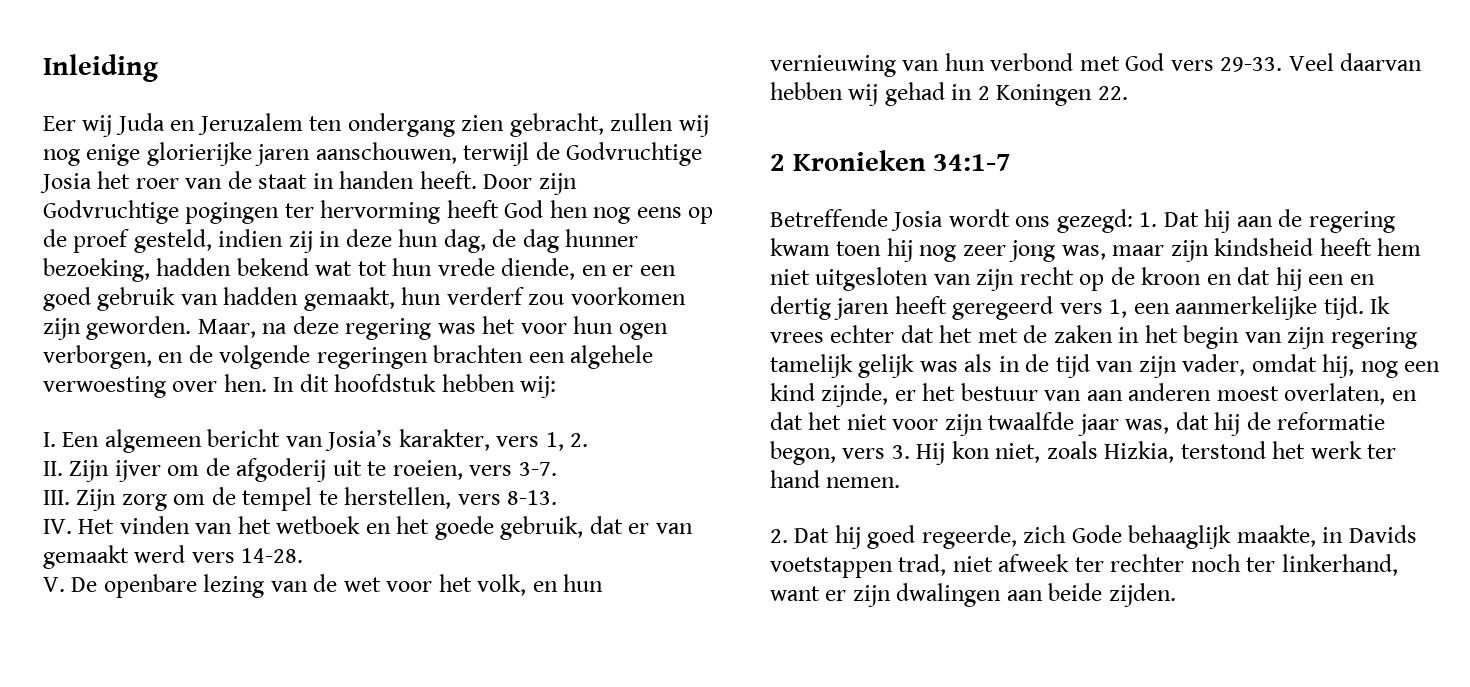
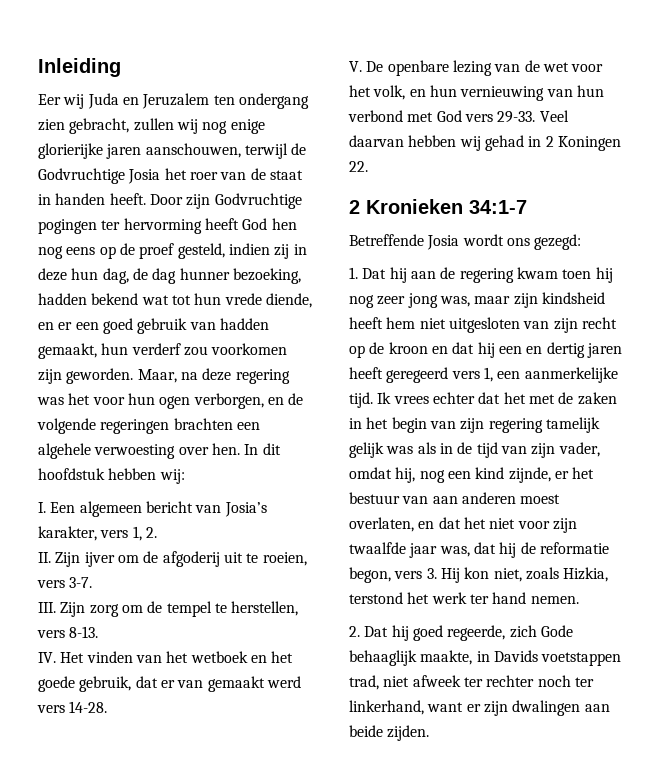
(1133, 221) none -> (582, 242) //

